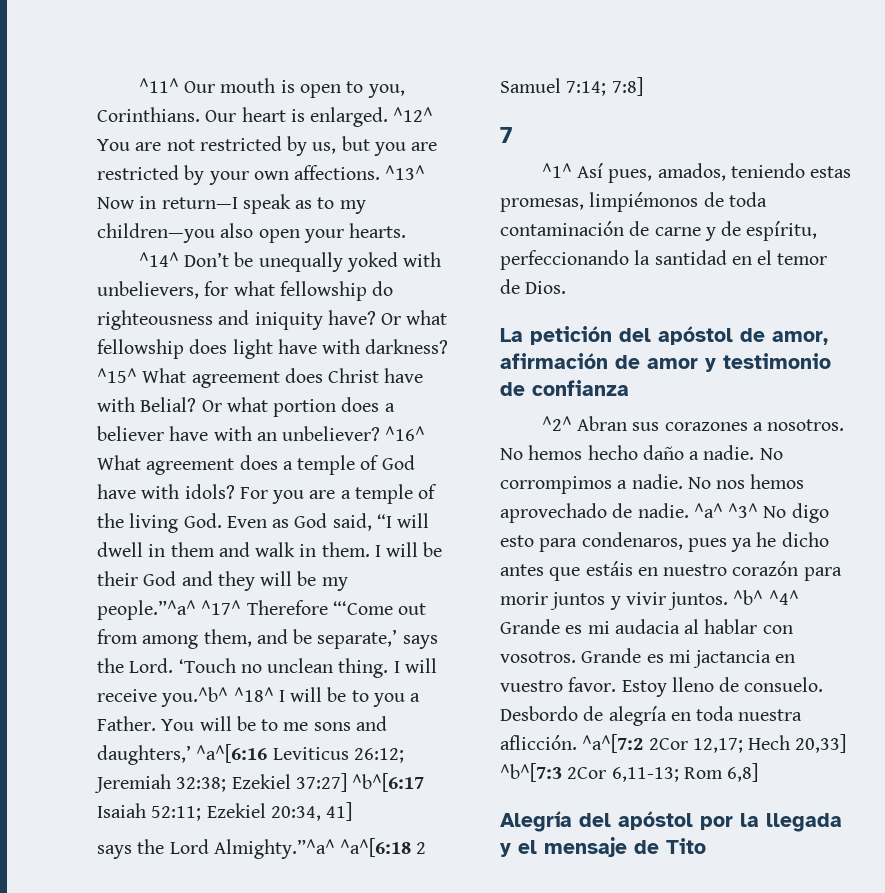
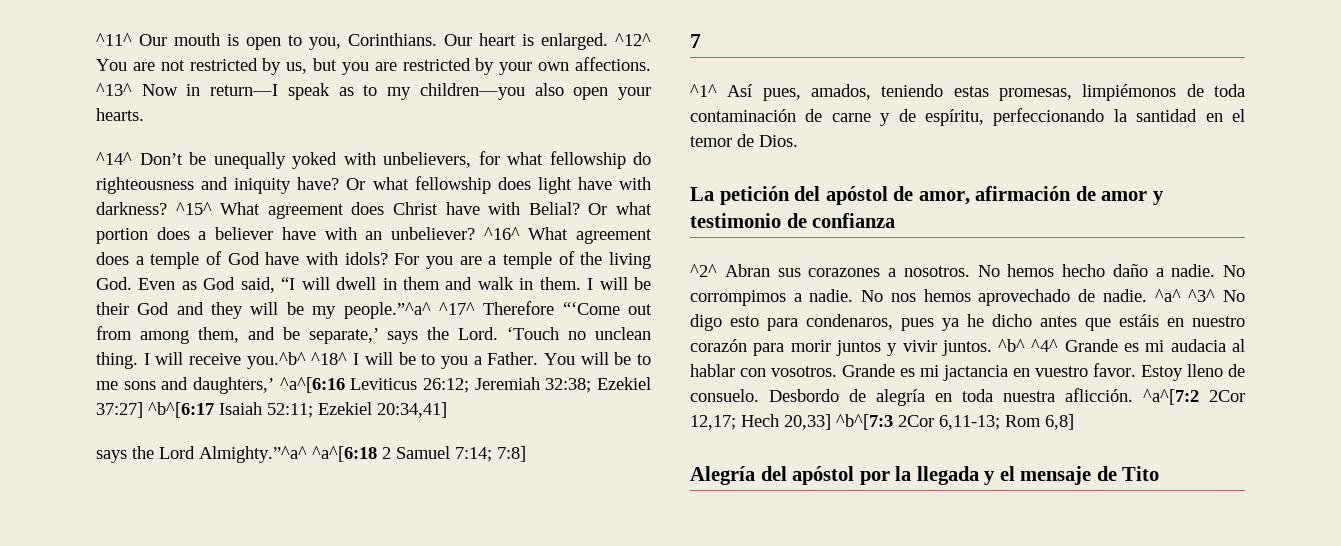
[270,802,353,821] 20:34, 41] -> [377,402,447,418] 20:34,41]

